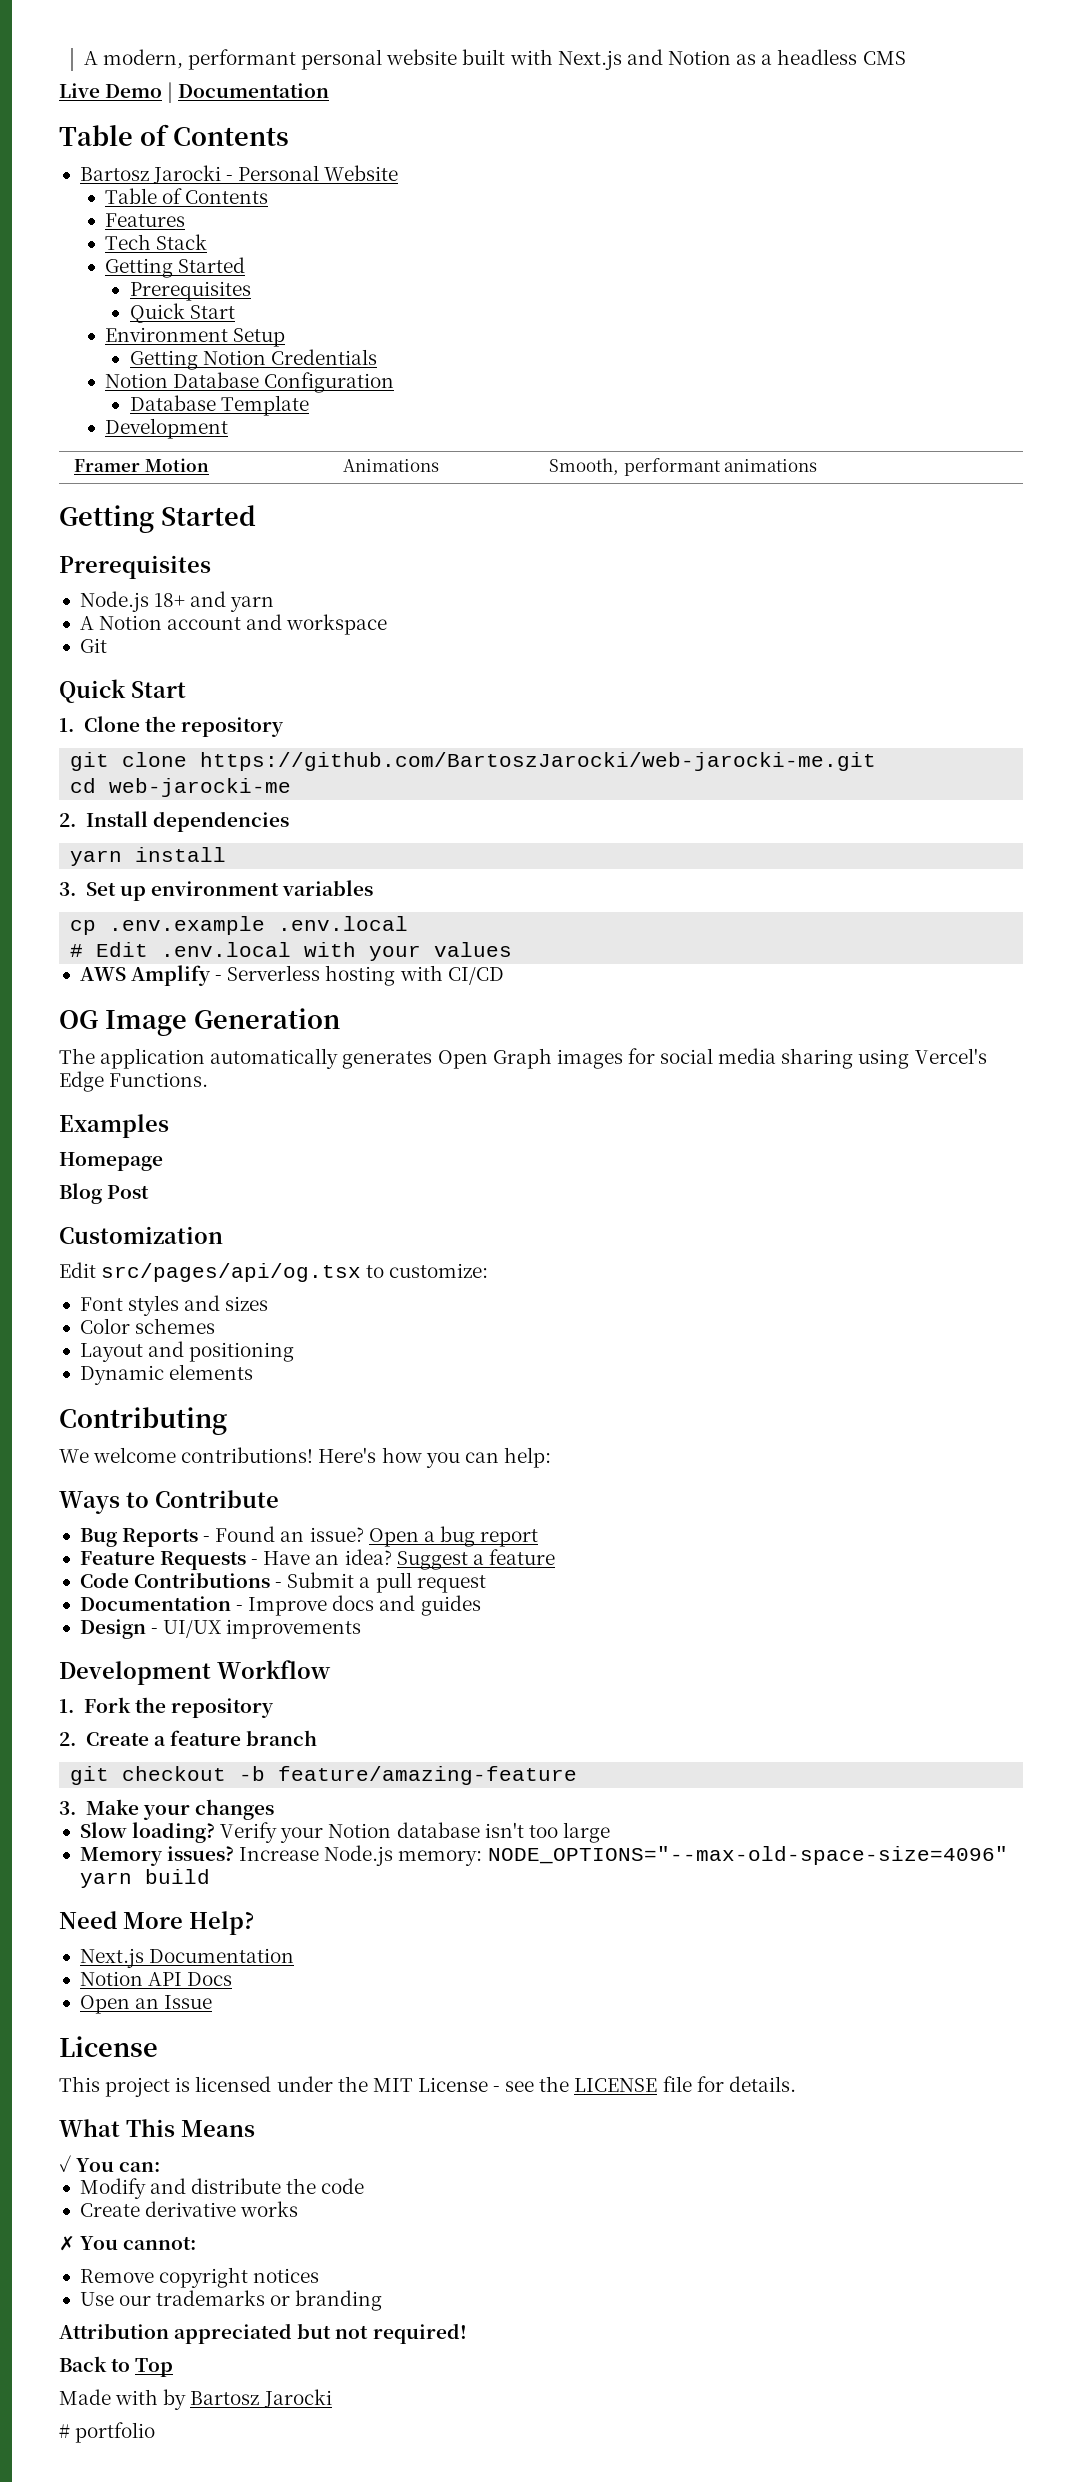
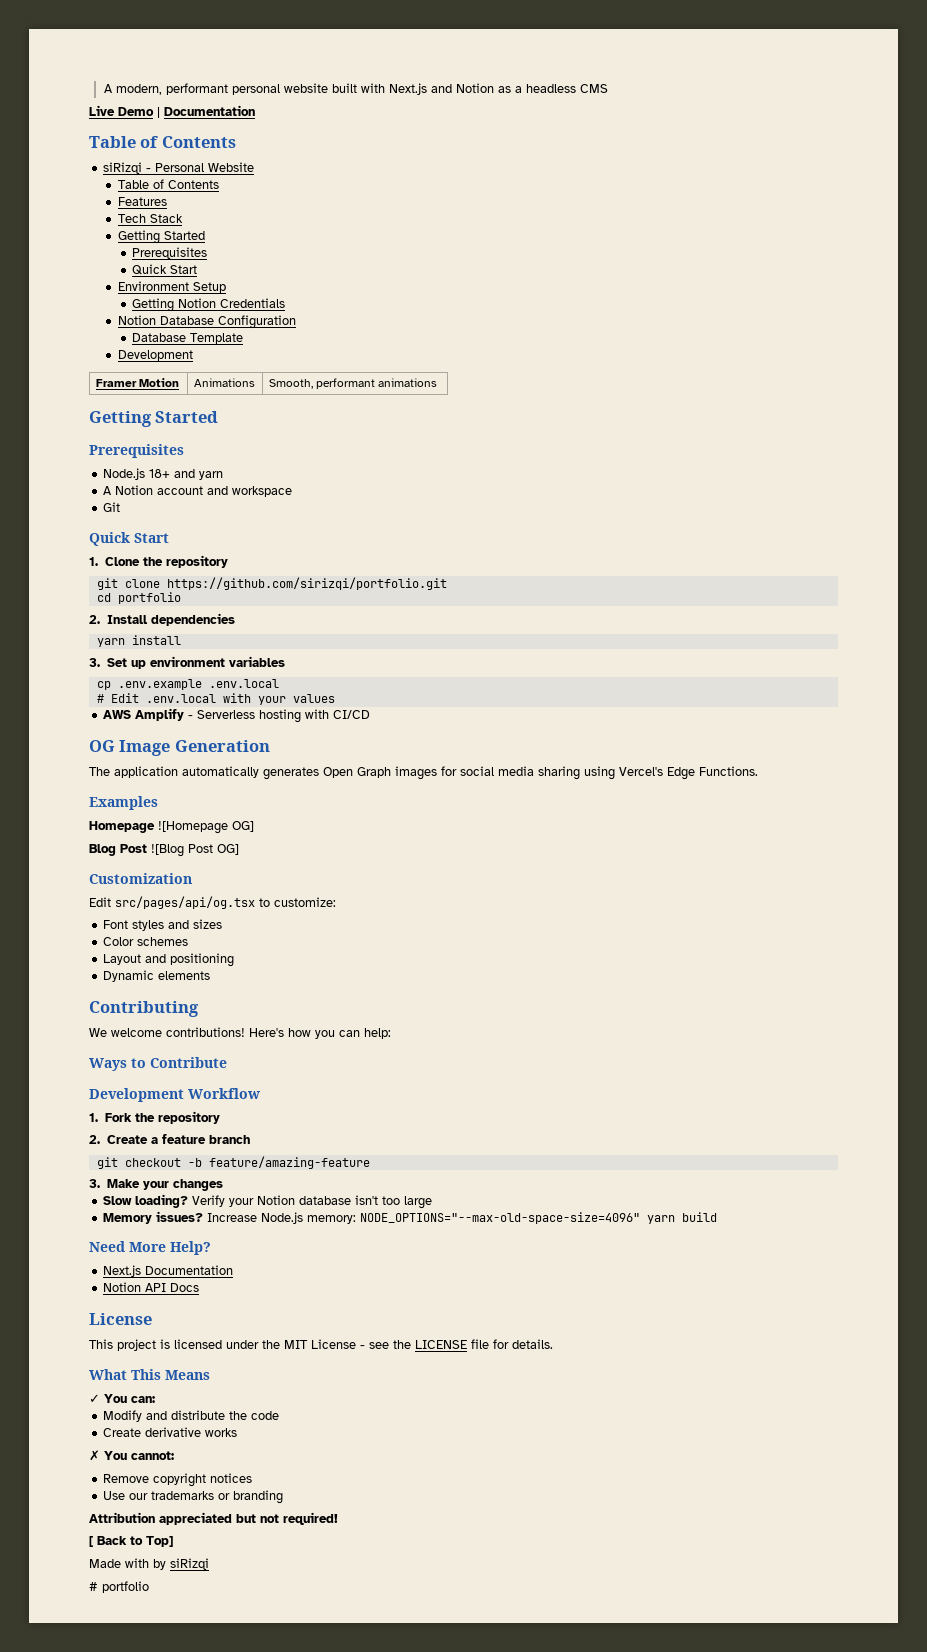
[79,165,222,184] Bartosz Jarocki -> [103,162,143,174] siRizqi
[200,752,877,771] https://github.com/BartoszJarocki/web-jarocki-me.git -> [166,577,447,590] https://github.com/sirizqi/portfolio.git
[109,778,292,797] web-jarocki-me -> [117,592,181,604] portfolio
(163, 1161) none -> [158,821,254,834] ![Homepage OG]
(150, 1192) none -> [151,844,239,857] ![Blog Post OG]
[79,1526,539,1547] [79,1549,555,1570] [79,1572,486,1593] [79,1595,481,1616] [79,1619,362,1639] // Bug Reports - Found an issue? Open a bug report // Feature Requests - Have an idea? Suggest a feature // Code Contributions - Submit a pull request // Documentation - Improve docs and guides // Design - UI/UX improvements -> (227, 1062) none
[79,1995,213,2014] // Open an Issue -> (200, 1287) none
(467, 2333) none -> [89,1536,93,1547] [
[135,2358,174,2377] Top -> [146,1536,173,1547] Top]
[190,2389,332,2408] Bartosz Jarocki -> [170,1558,209,1570] siRizqi

